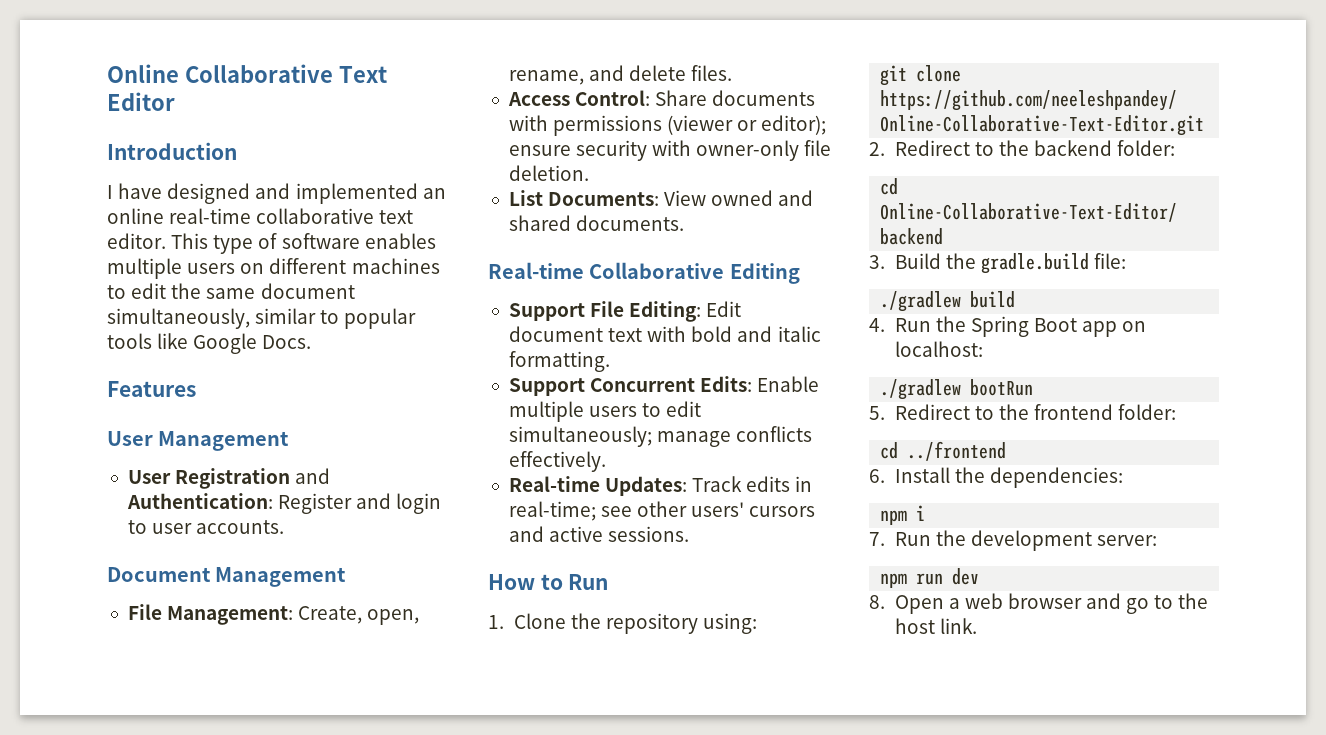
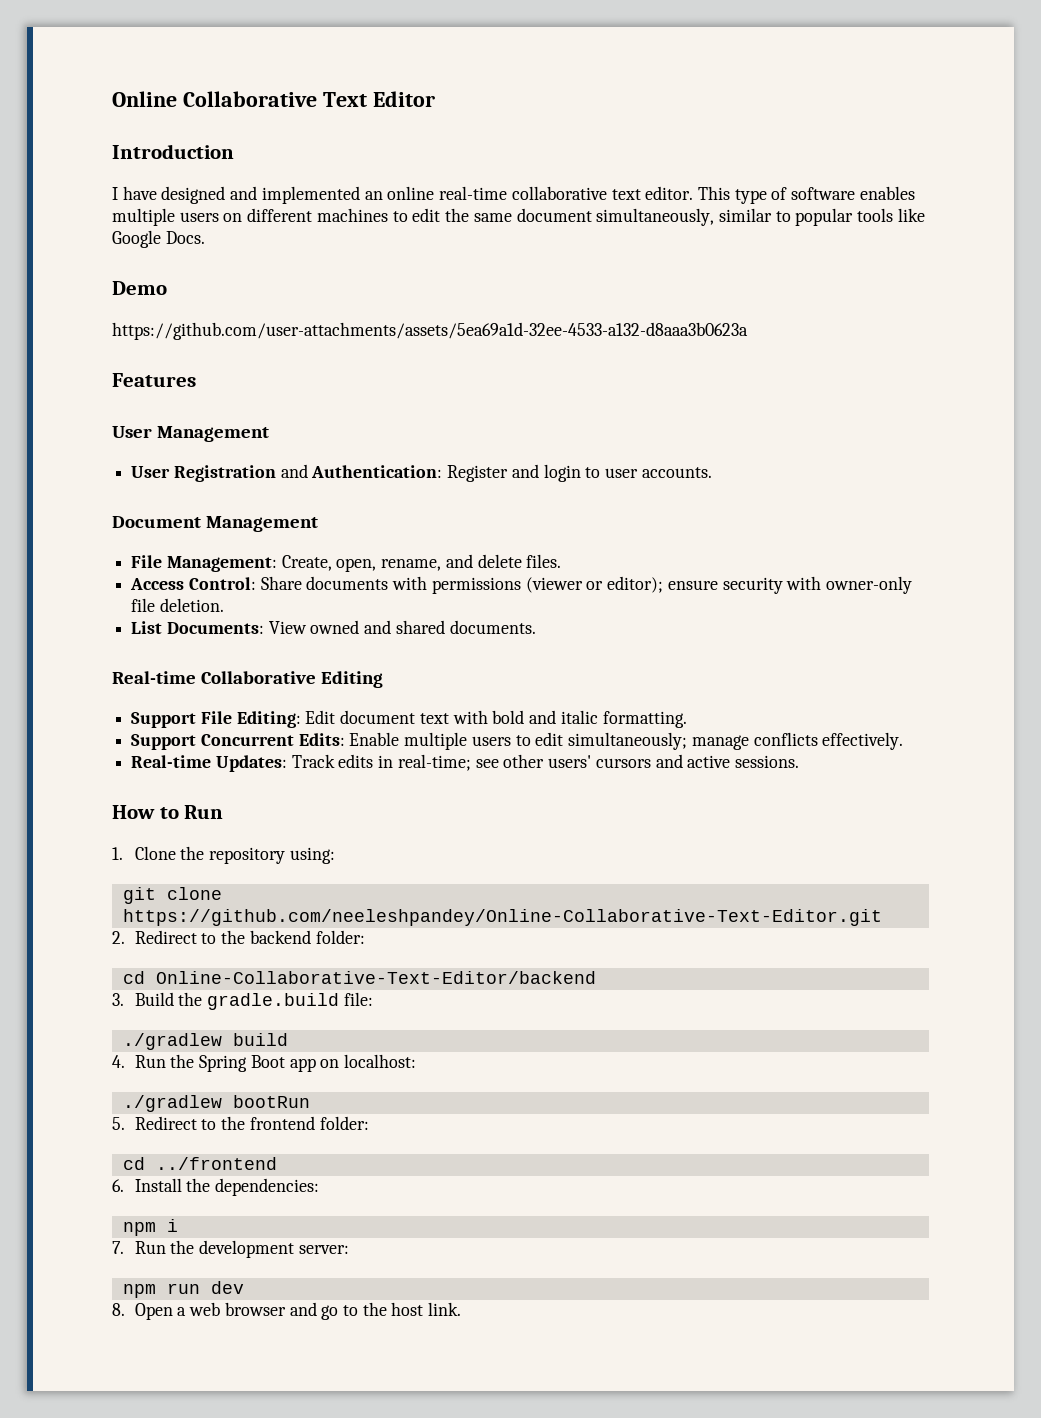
(312, 342) none -> [112,281,167,295] [112,322,748,340] // Demo // https://github.com/user-attachments/assets/5ea69a1d-32ee-4533-a132-d8aaa3b0623a

